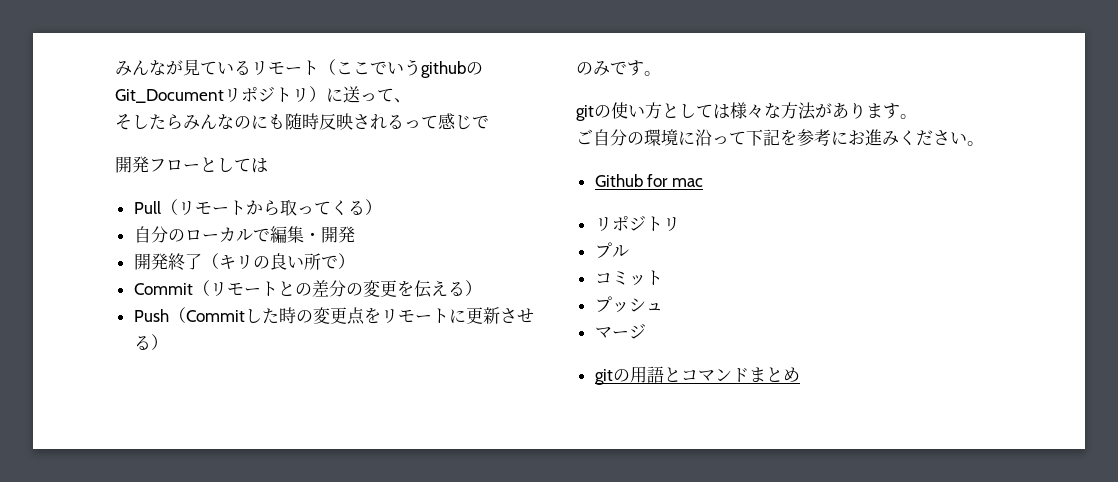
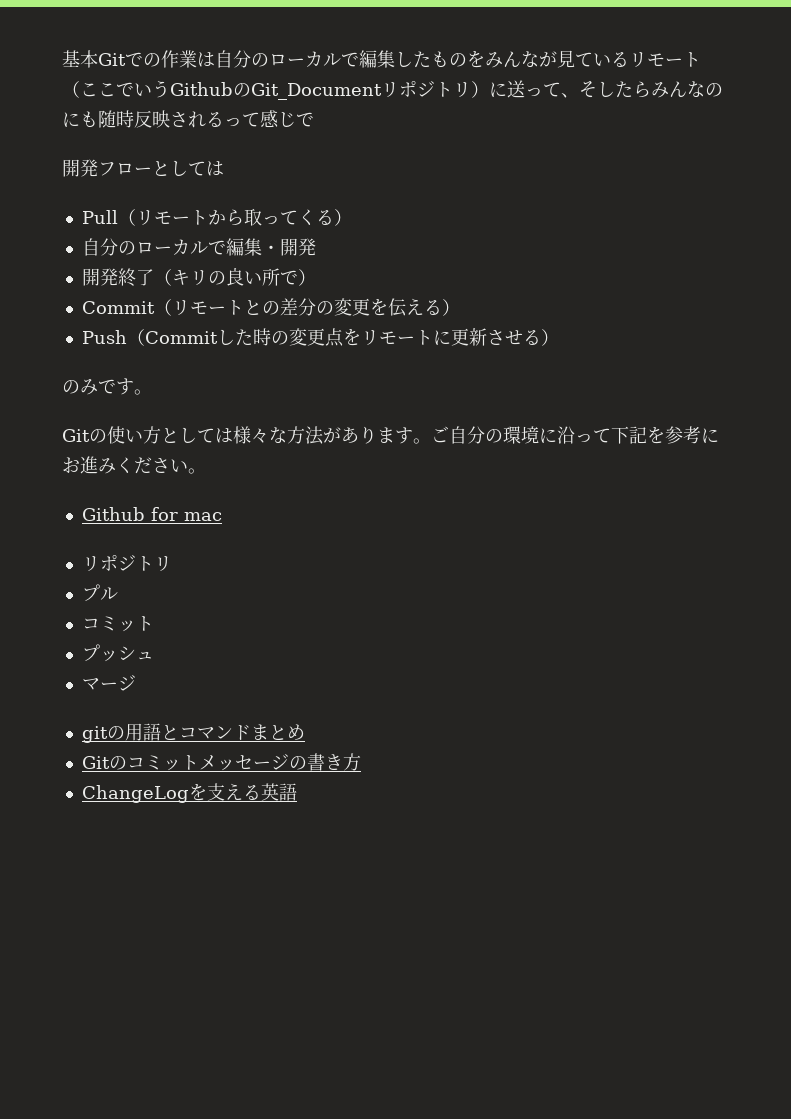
(115, 68) none -> [62,50,485,68] 基本Gitでの作業は自分のローカルで編集したものを
[421,61,466,78] github -> [170,82,233,96] Github
(411, 100) // -> (579, 95) none
[576,105,594,121] git -> [62,429,90,442] Git
(917, 116) // -> (431, 441) none
(800, 374) none -> [81,753,361,771] [81,783,297,803] // Gitのコミットメッセージの書き方 // ChangeLogを支える英語

